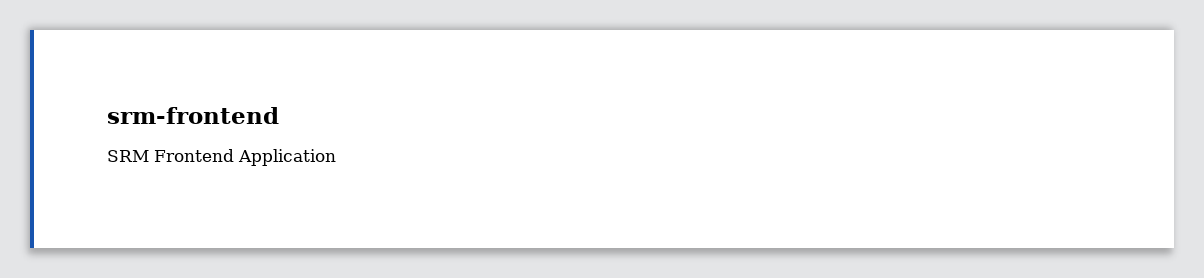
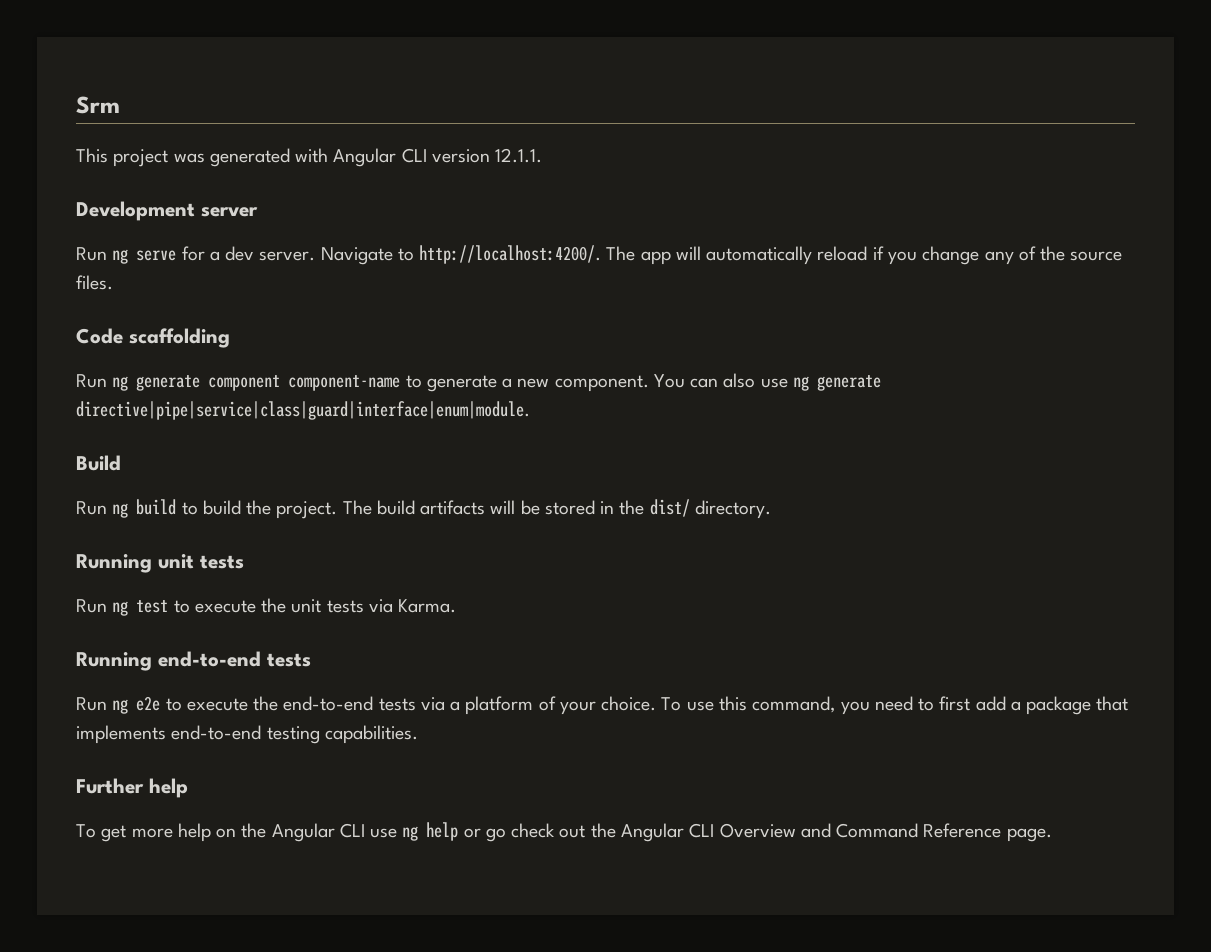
[107,107,279,124] [107,149,336,166] srm-frontend // SRM Frontend Application -> [76,96,120,114] [76,148,543,167] [76,201,258,221] [76,245,1123,265] [76,275,113,290] [76,328,230,348] [76,373,881,392] [76,401,530,420] [76,455,121,471] [76,499,771,519] [76,554,244,573] [76,598,457,616] [76,651,311,671] [76,696,1129,715] [76,725,418,744] [76,778,188,798] [76,822,1052,842] Srm // This project was generated with Angular CLI version 12.1.1. // Development server // Run ng serve for a dev server. Navigate to http://localhost:4200/. The app will automatically reload if you change any of the source files. // Code scaffolding // Run ng generate component component-name to generate a new component. You can also use ng generate directive|pipe|service|class|guard|interface|enum|module. // Build // Run ng build to build the project. The build artifacts will be stored in the dist/ directory. // Running unit tests // Run ng test to execute the unit tests via Karma. // Running end-to-end tests // Run ng e2e to execute the end-to-end tests via a platform of your choice. To use this command, you need to first add a package that implements end-to-end testing capabilities. // Further help // To get more help on the Angular CLI use ng help or go check out the Angular CLI Overview and Command Reference page.

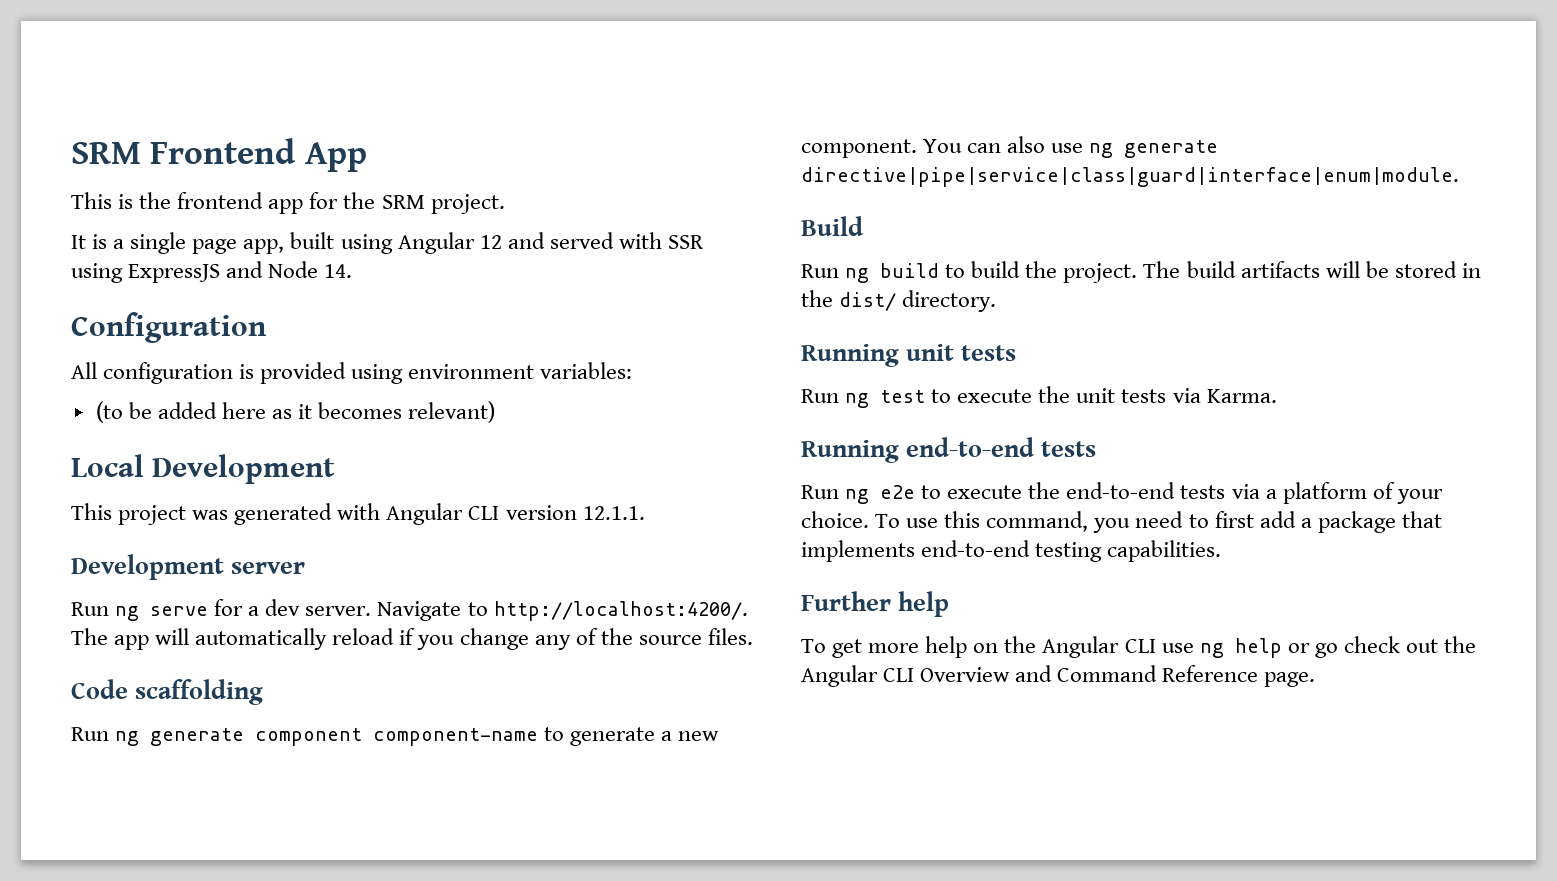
[76,96,120,114] Srm -> [71,138,367,172] [71,192,505,214] [71,232,704,254] [71,261,353,283] [71,312,267,343] [71,362,633,384] [95,401,496,423] [71,454,336,484] SRM Frontend App // This is the frontend app for the SRM project. // It is a single page app, built using Angular 12 and served with SSR using ExpressJS and Node 14. // Configuration // All configuration is provided using environment variables: // (to be added here as it becomes relevant) // Local Development

